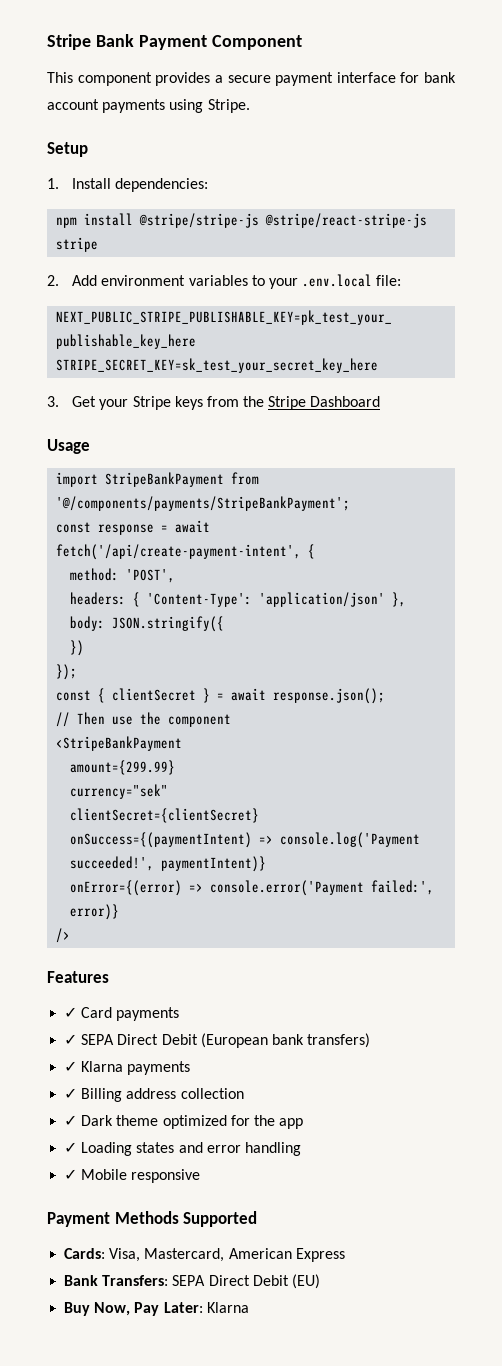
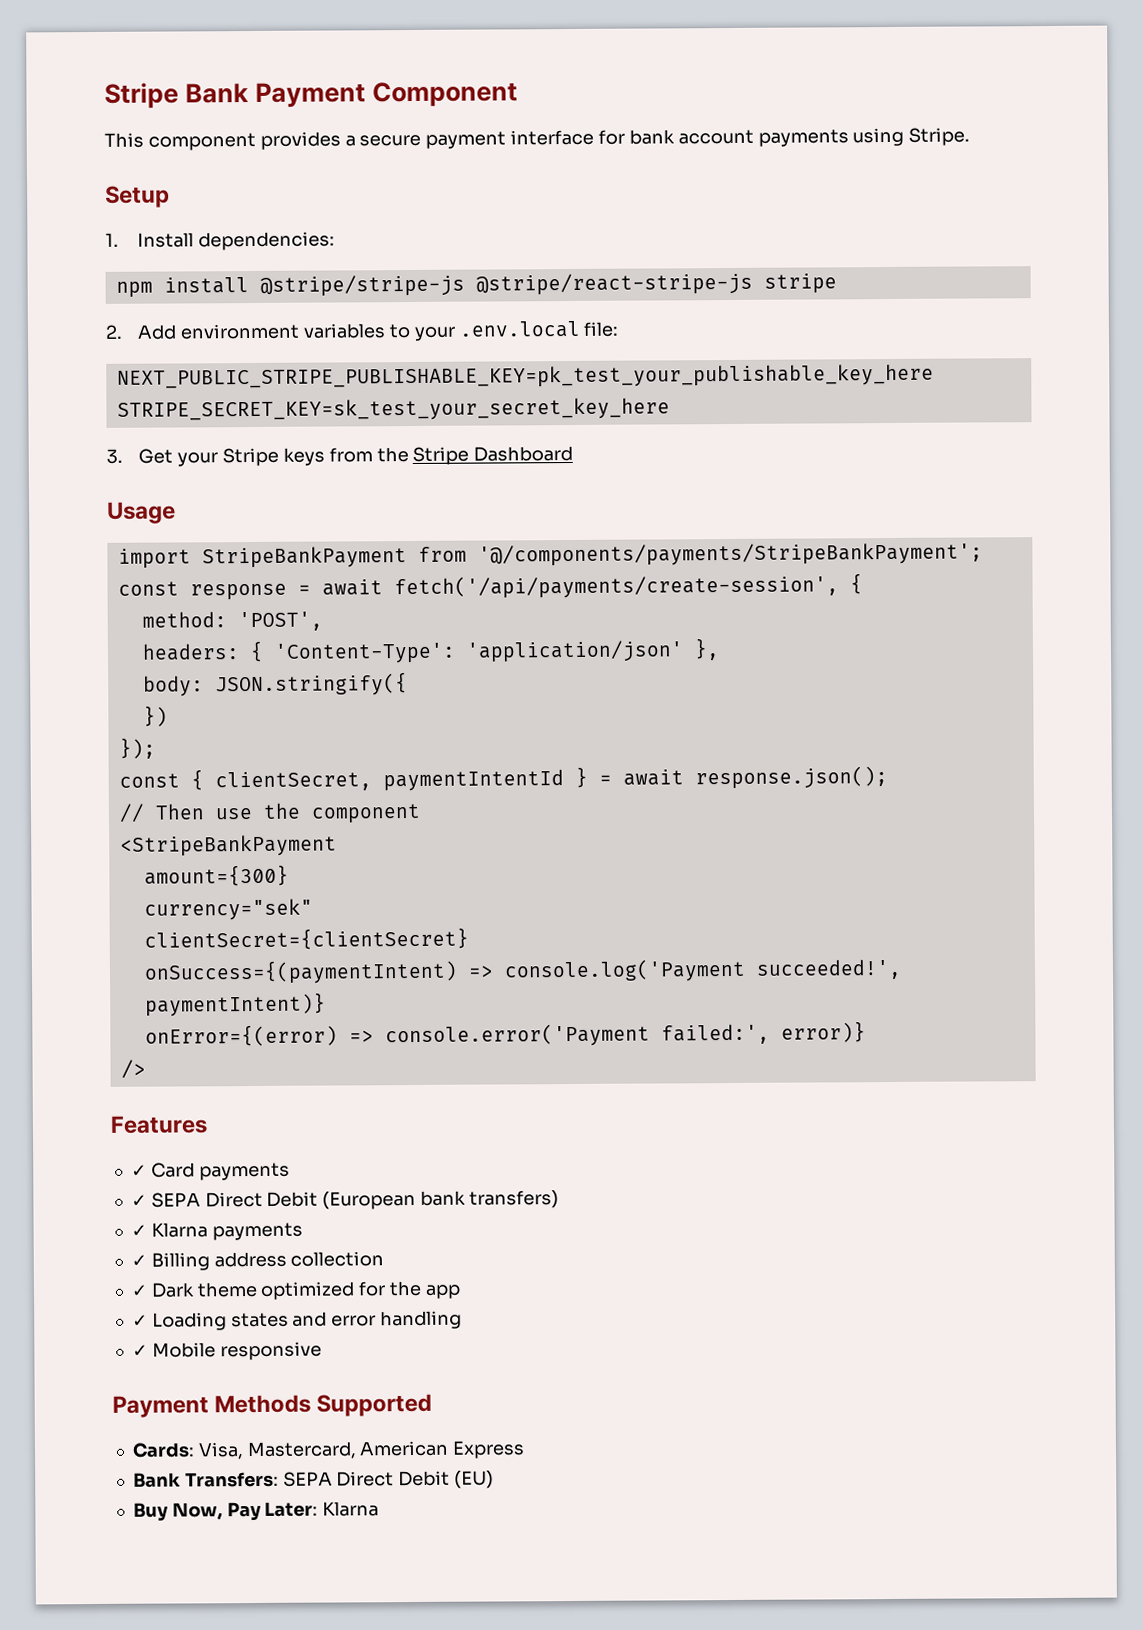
[56,544,302,560] fetch('/api/create-payment-intent', -> [393,574,839,600] fetch('/api/payments/create-session',
[112,688,197,701] clientSecret -> [214,769,564,792] clientSecret, paymentIntentId
[70,760,176,775] amount={299.99} -> [143,864,289,887] amount={300}

